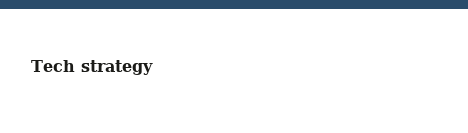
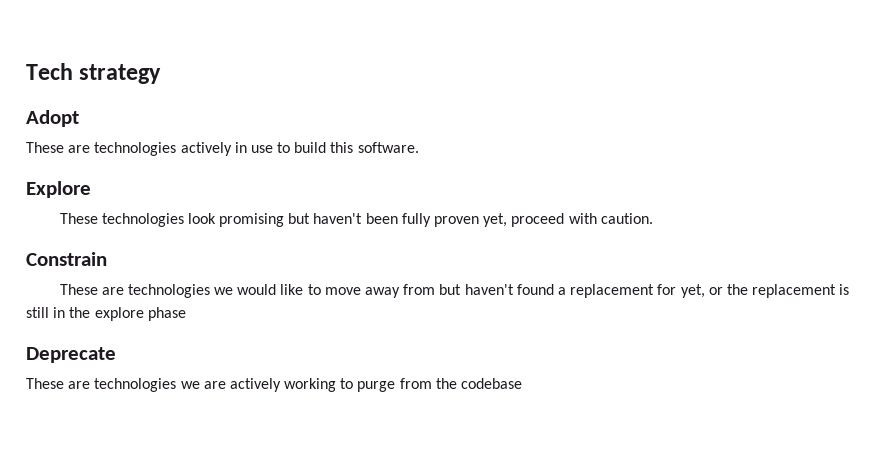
(153, 67) none -> [26,110,79,127] [26,142,419,156] [26,181,91,198] [59,213,653,227] [26,252,107,266] [59,284,850,298] [26,307,186,321] [26,347,116,363] [26,378,523,392] // Adopt // These are technologies actively in use to build this software. // Explore // These technologies look promising but haven't been fully proven yet, proceed with caution. // Constrain // These are technologies we would like to move away from but haven't found a replacement for yet, or the replacement is still in the explore phase // Deprecate // These are technologies we are actively working to purge from the codebase

